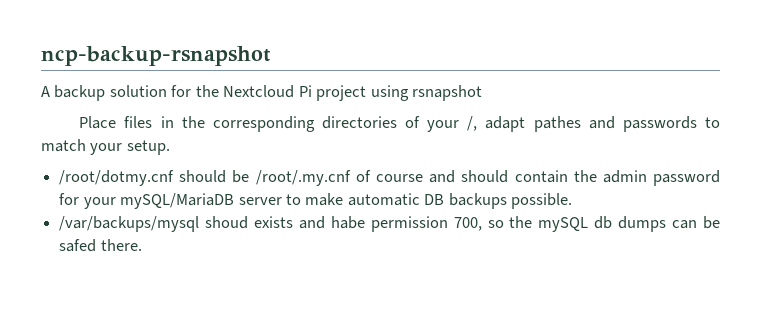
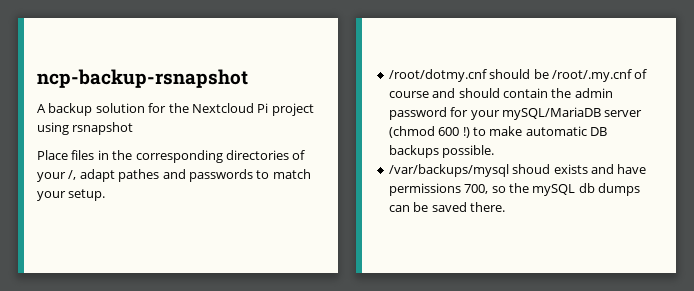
(282, 201) none -> [388,126,470,138] (chmod 600 !)
[330,216,448,232] habe permission -> [617,164,647,174] [388,183,461,196] have permissions
[59,239,97,252] safed -> [431,202,467,212] saved

